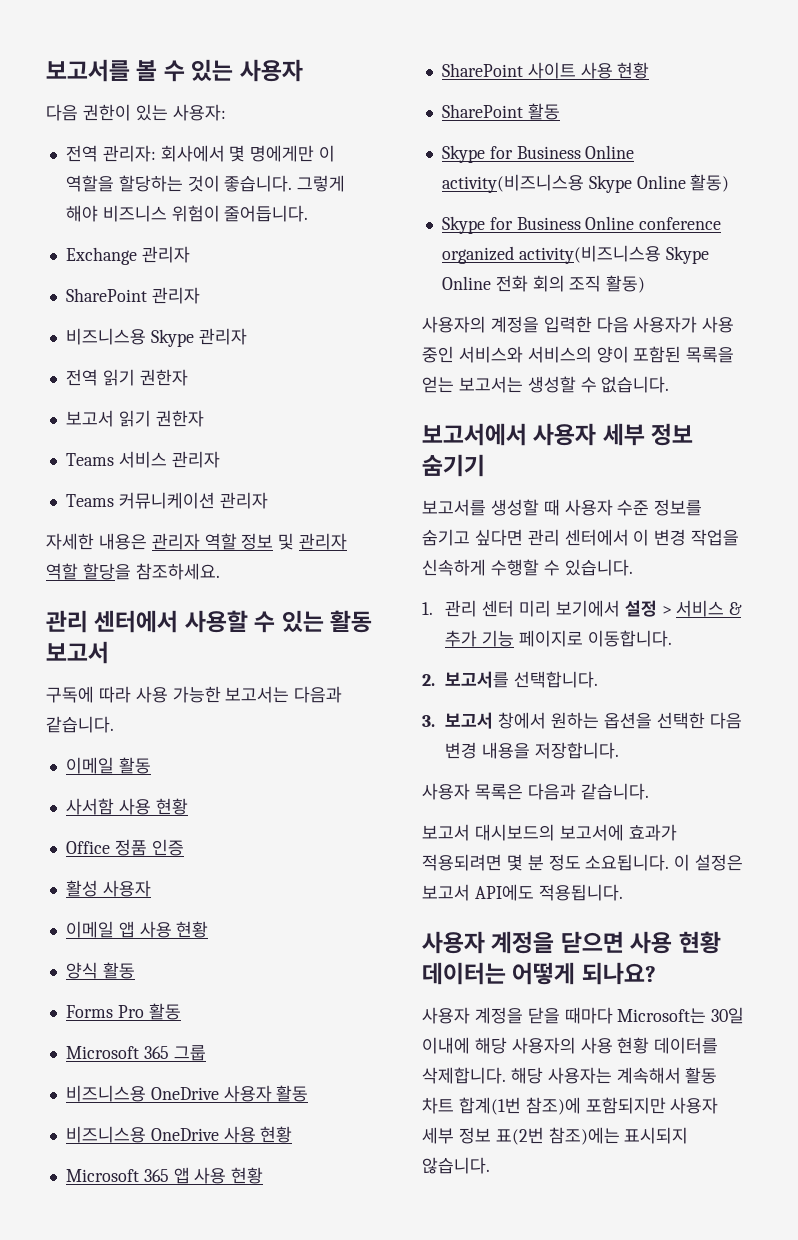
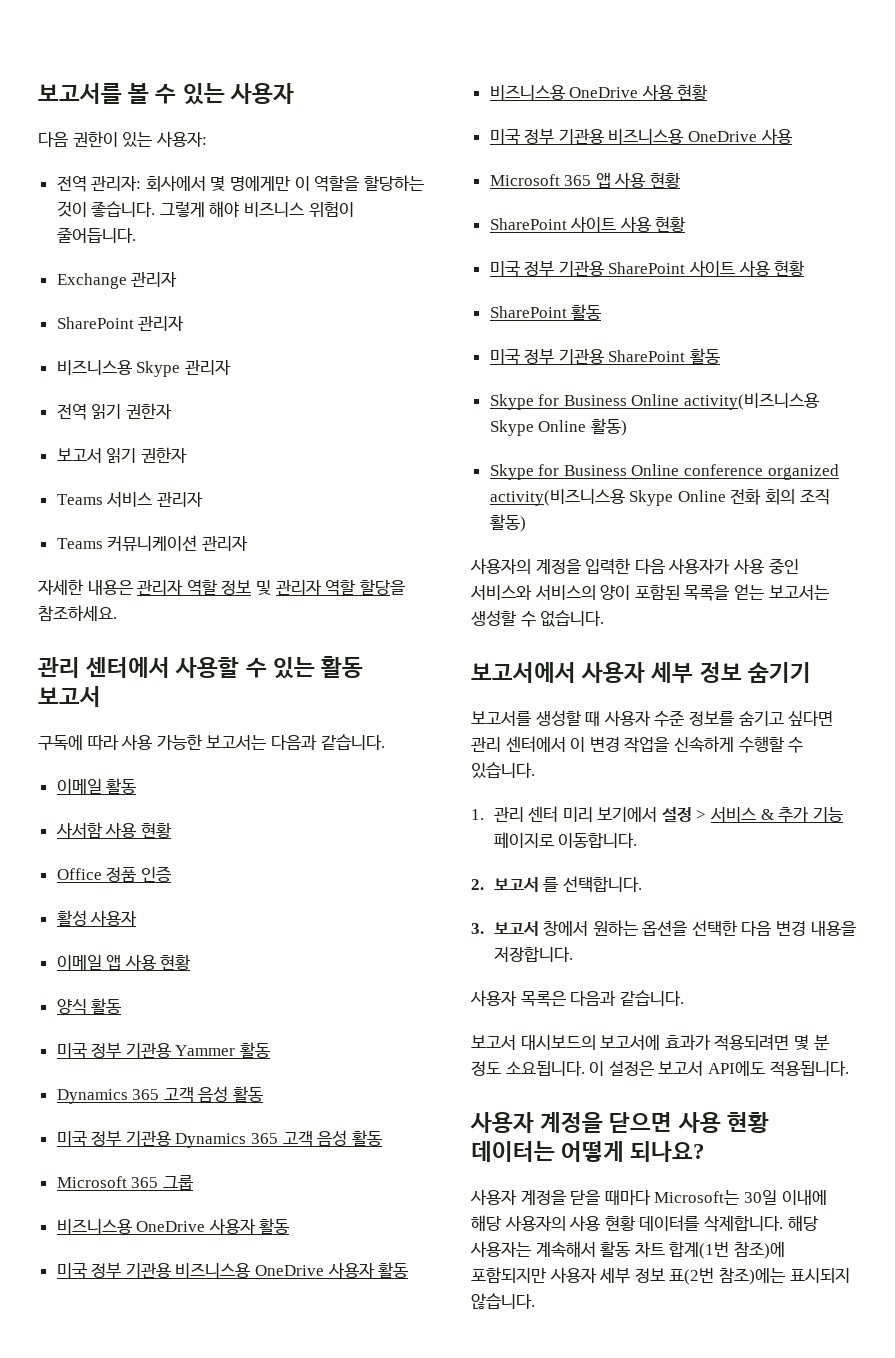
[65,1005,144,1018] Forms Pro -> [56,1042,271,1059] [56,1086,264,1104] [56,1130,348,1148] 미국 정부 기관용 Yammer 활동 // Dynamics 365 고객 음성 활동 // 미국 정부 기관용 Dynamics 365 고객 음성
[65,1126,293,1143] 비즈니스용 OneDrive 사용 현황 -> [56,1262,409,1279] [489,84,708,100] [489,128,792,145] 미국 정부 기관용 비즈니스용 OneDrive 사용자 활동 // 비즈니스용 OneDrive 사용 현황 // 미국 정부 기관용 비즈니스용 OneDrive 사용
(650, 70) none -> [489,260,805,277] [489,304,602,320] [489,349,604,365] 미국 정부 기관용 SharePoint 사이트 사용 현황 // SharePoint 활동 // 미국 정부 기관용
[445,671,510,688] 보고서를 -> [493,877,559,892] 보고서 를

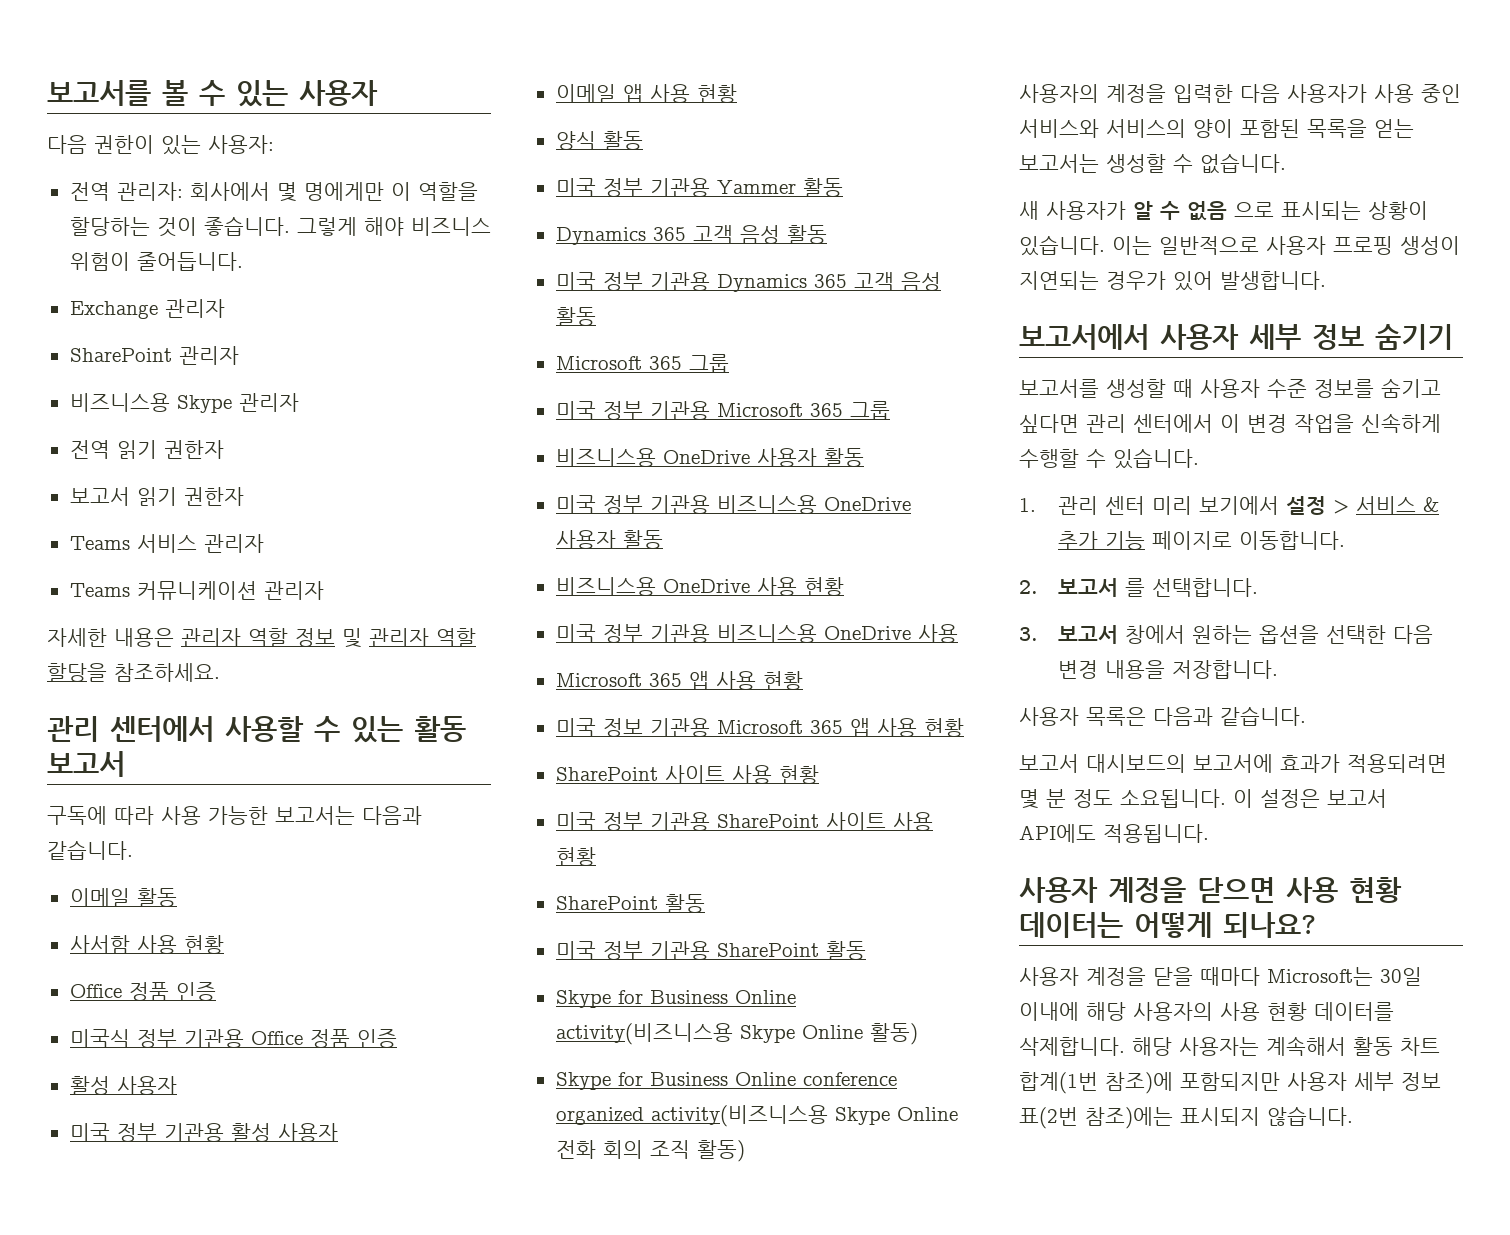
(171, 874) none -> [69,1029,397,1048] [69,1076,177,1095] [69,1123,224,1142] 미국식 정부 기관용 Office 정품 인증 // 활성 사용자 // 미국 정부 기관용
(193, 1182) none -> [555,401,890,420] // 미국 정부 기관용 Microsoft 365 그룹
(681, 180) none -> [555,718,964,737] // 미국 정보 기관용 Microsoft 365 앱 사용 현황
(605, 618) none -> [1019,201,1428,221] [1019,235,1460,256] [1019,271,1326,291] // 새 사용자가 알 수 없음 으로 표시되는 상황이 있습니다. 이는 일반적으로 사용자 프로핑 생성이 지연되는 경우가 있어 발생합니다.

